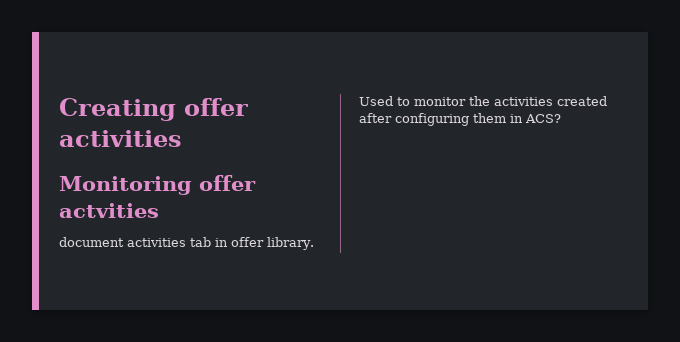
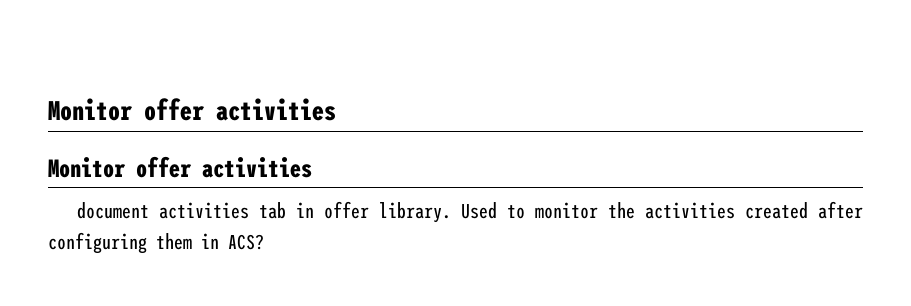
[59,98,248,121] [59,130,182,147] [59,175,256,195] [59,203,159,218] Creating offer activities // Monitoring offer actvities -> [48,98,336,121] [48,156,312,178] Monitor offer activities // Monitor offer activities

